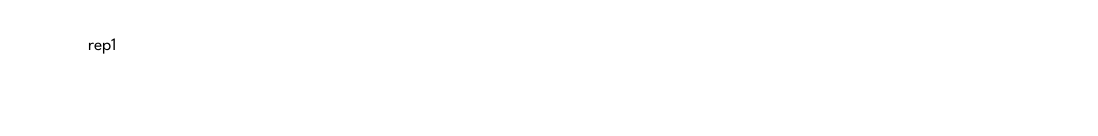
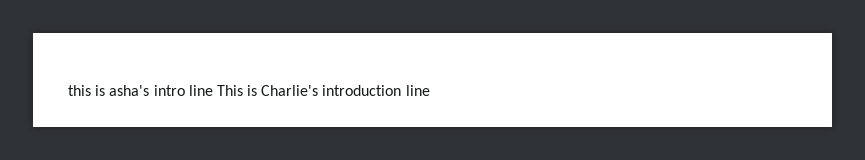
[88,38,116,54] rep1 -> [68,85,430,96] this is asha's intro line This is Charlie's introduction line

